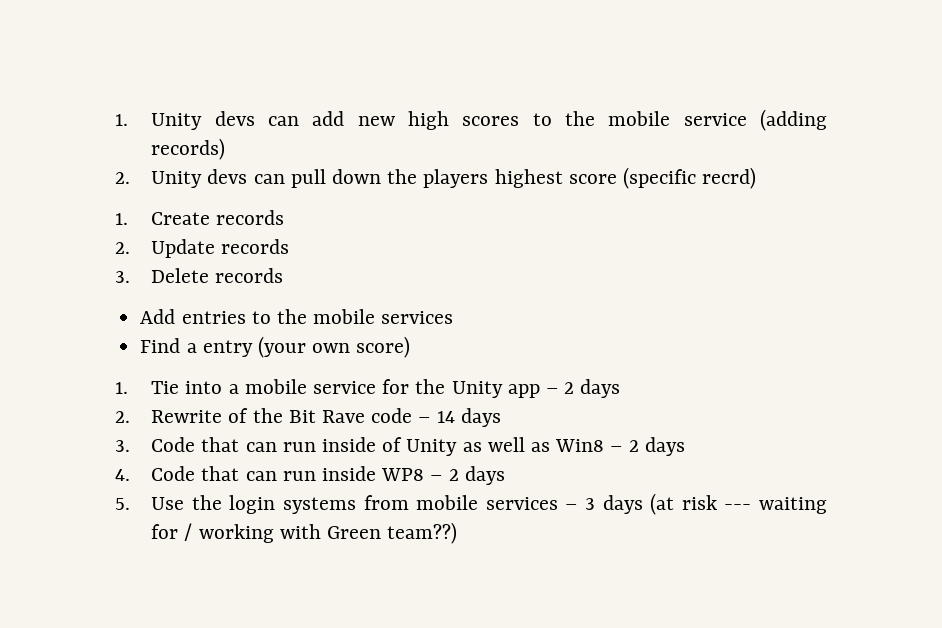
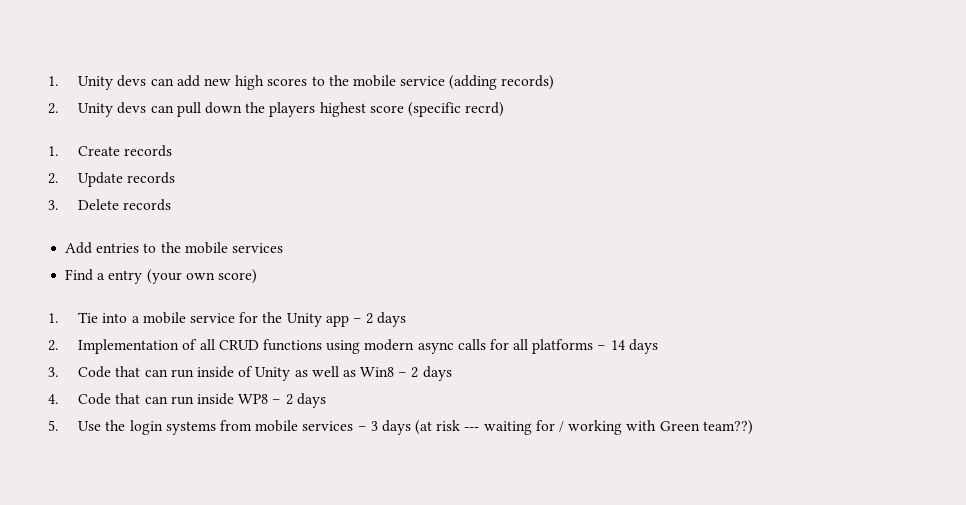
[151,408,413,423] Rewrite of the Bit Rave code -> [78,339,594,354] Implementation of all CRUD functions using modern async calls for all platforms

